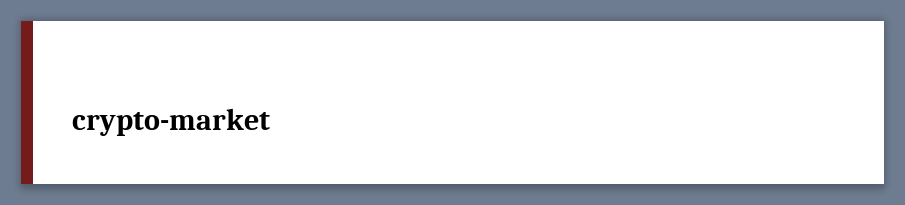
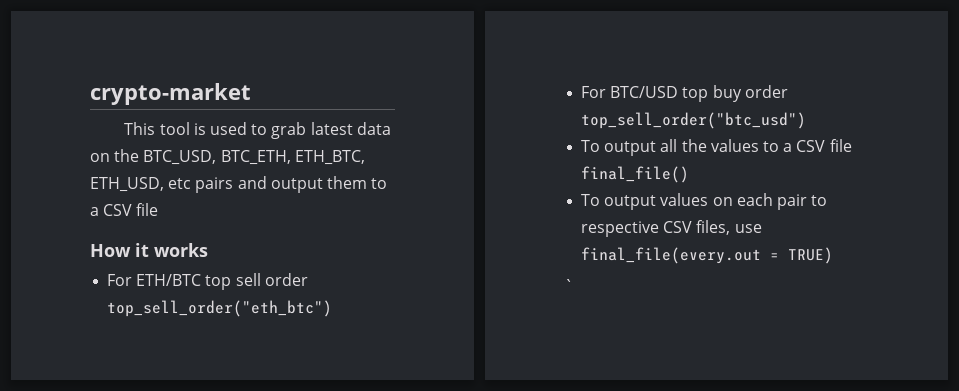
(270, 122) none -> [124,122,391,139] [90,149,365,165] [90,176,388,193] [90,203,159,216] [90,243,208,257] [107,273,308,290] [107,300,333,317] [581,85,788,102] [581,112,807,129] [581,139,852,156] [581,166,690,183] [581,193,828,210] [581,220,762,237] [581,247,834,264] [564,279,573,292] // This tool is used to grab latest data on the BTC_USD, BTC_ETH, ETH_BTC, ETH_USD, etc pairs and output them to a CSV file // How it works // For ETH/BTC top sell order top_sell_order("eth_btc") // For BTC/USD top buy order top_sell_order("btc_usd") // To output all the values to a CSV file final_file() // To output values on each pair to respective CSV files, use final_file(every.out = TRUE) // `

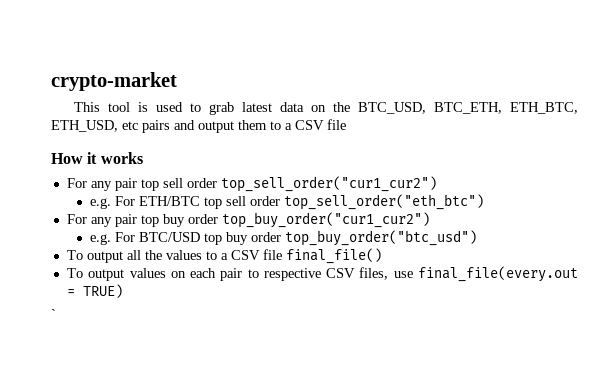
(133, 280) none -> [90,176,437,192] [89,196,135,209] any pair top sell order top_sell_order("cur1_cur2") // e.g. For
(607, 92) none -> [90,212,430,228] [89,232,135,245] any pair top buy order top_buy_order("cur1_cur2") // e.g. For
[581,112,807,129] top_sell_order("btc_usd") -> [284,230,477,246] top_buy_order("btc_usd")

